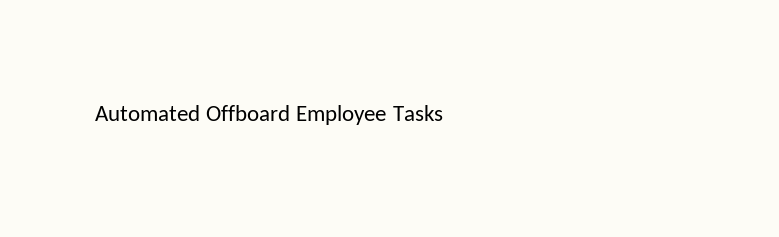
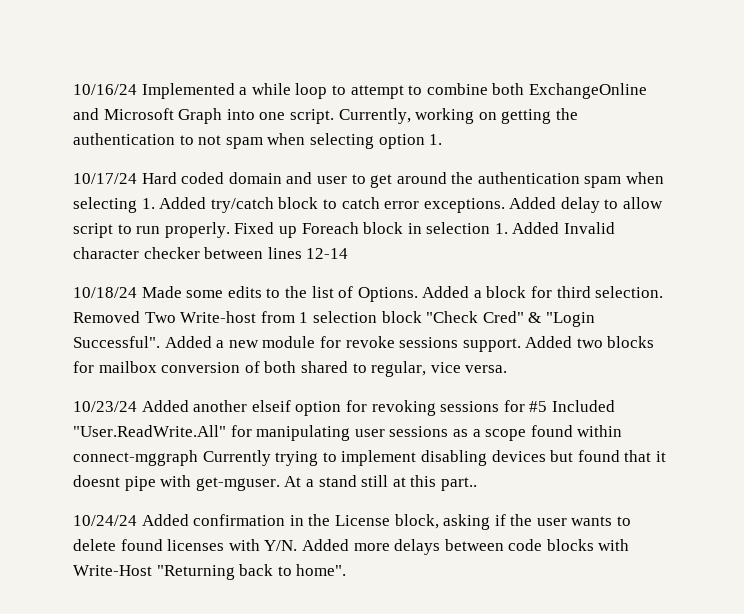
[95,105,443,125] Automated Offboard Employee Tasks -> [73,83,647,99] [73,108,578,124] [73,133,443,149] [73,172,665,188] [73,197,664,213] [73,222,616,238] [73,247,349,259] [73,286,664,302] [73,311,595,327] [73,336,655,352] [73,361,508,377] [73,400,615,416] [73,425,623,441] [73,450,666,466] [73,475,477,491] [73,514,632,530] [73,539,630,555] [73,564,347,580] 10/16/24 Implemented a while loop to attempt to combine both ExchangeOnline and Microsoft Graph into one script. Currently, working on getting the authentication to not spam when selecting option 1. // 10/17/24 Hard coded domain and user to get around the authentication spam when selecting 1. Added try/catch block to catch error exceptions. Added delay to allow script to run properly. Fixed up Foreach block in selection 1. Added Invalid character checker between lines 12-14 // 10/18/24 Made some edits to the list of Options. Added a block for third selection. Removed Two Write-host from 1 selection block "Check Cred" & "Login Successful". Added a new module for revoke sessions support. Added two blocks for mailbox conversion of both shared to regular, vice versa. // 10/23/24 Added another elseif option for revoking sessions for #5 Included "User.ReadWrite.All" for manipulating user sessions as a scope found within connect-mggraph Currently trying to implement disabling devices but found that it doesnt pipe with get-mguser. At a stand still at this part.. // 10/24/24 Added confirmation in the License block, asking if the user wants to delete found licenses with Y/N. Added more delays between code blocks with Write-Host "Returning back to home".

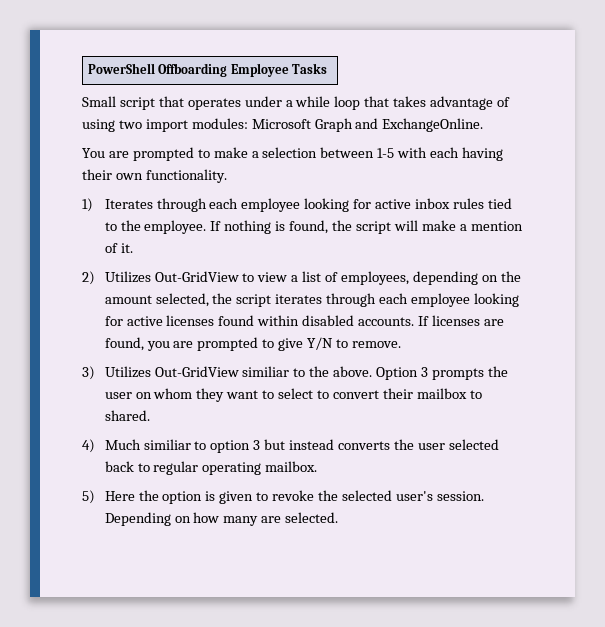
[73,83,647,99] [73,108,578,124] [73,133,443,149] [73,172,665,188] [73,197,664,213] [73,222,616,238] [73,247,349,259] [73,286,664,302] [73,311,595,327] [73,336,655,352] [73,361,508,377] [73,400,615,416] [73,425,623,441] [73,450,666,466] [73,475,477,491] [73,514,632,530] [73,539,630,555] [73,564,347,580] 10/16/24 Implemented a while loop to attempt to combine both ExchangeOnline and Microsoft Graph into one script. Currently, working on getting the authentication to not spam when selecting option 1. // 10/17/24 Hard coded domain and user to get around the authentication spam when selecting 1. Added try/catch block to catch error exceptions. Added delay to allow script to run properly. Fixed up Foreach block in selection 1. Added Invalid character checker between lines 12-14 // 10/18/24 Made some edits to the list of Options. Added a block for third selection. Removed Two Write-host from 1 selection block "Check Cred" & "Login Successful". Added a new module for revoke sessions support. Added two blocks for mailbox conversion of both shared to regular, vice versa. // 10/23/24 Added another elseif option for revoking sessions for #5 Included "User.ReadWrite.All" for manipulating user sessions as a scope found within connect-mggraph Currently trying to implement disabling devices but found that it doesnt pipe with get-mguser. At a stand still at this part.. // 10/24/24 Added confirmation in the License block, asking if the user wants to delete found licenses with Y/N. Added more delays between code blocks with Write-Host "Returning back to home". -> [87,63,328,77] [82,96,511,110] [82,118,484,132] [82,147,504,161] [82,169,227,183] [82,198,512,212] [104,220,523,234] [104,243,133,253] [82,271,521,285] [104,293,519,307] [104,315,504,326] [104,337,401,351] [82,366,508,380] [104,388,482,402] [104,410,150,421] [82,439,499,453] [104,461,318,475] [82,490,484,504] [104,512,339,526] PowerShell Offboarding Employee Tasks // Small script that operates under a while loop that takes advantage of using two import modules: Microsoft Graph and ExchangeOnline. // You are prompted to make a selection between 1-5 with each having their own functionality. // 1) Iterates through each employee looking for active inbox rules tied to the employee. If nothing is found, the script will make a mention of it. // 2) Utilizes Out-GridView to view a list of employees, depending on the amount selected, the script iterates through each employee looking for active licenses found within disabled accounts. If licenses are found, you are prompted to give Y/N to remove. // 3) Utilizes Out-GridView similiar to the above. Option 3 prompts the user on whom they want to select to convert their mailbox to shared. // 4) Much similiar to option 3 but instead converts the user selected back to regular operating mailbox. // 5) Here the option is given to revoke the selected user's session. Depending on how many are selected.

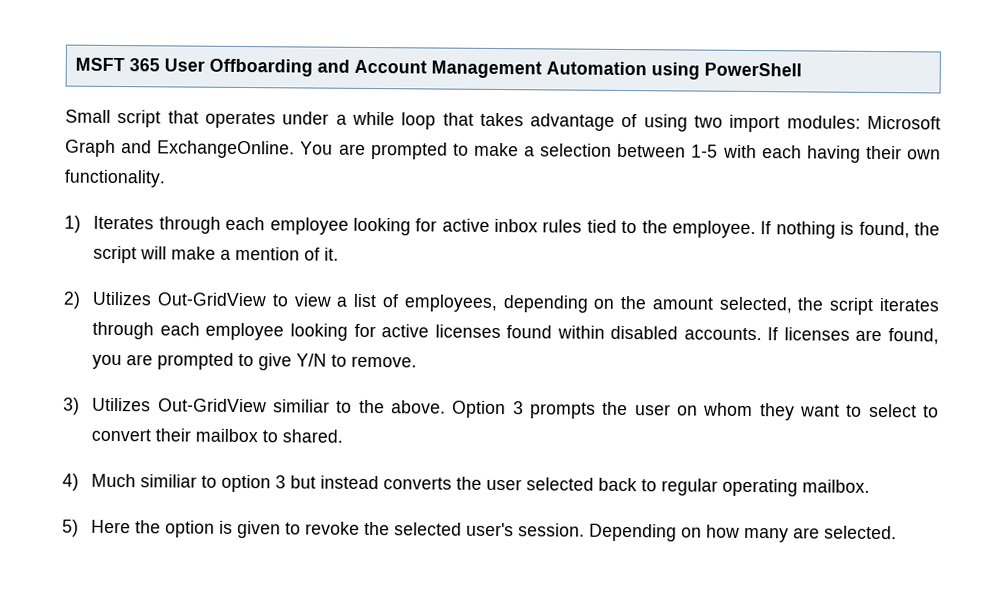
[87,63,328,77] PowerShell Offboarding Employee Tasks -> [74,57,802,80] MSFT 365 User Offboarding and Account Management Automation using PowerShell
(484, 125) // -> (296, 149) none

